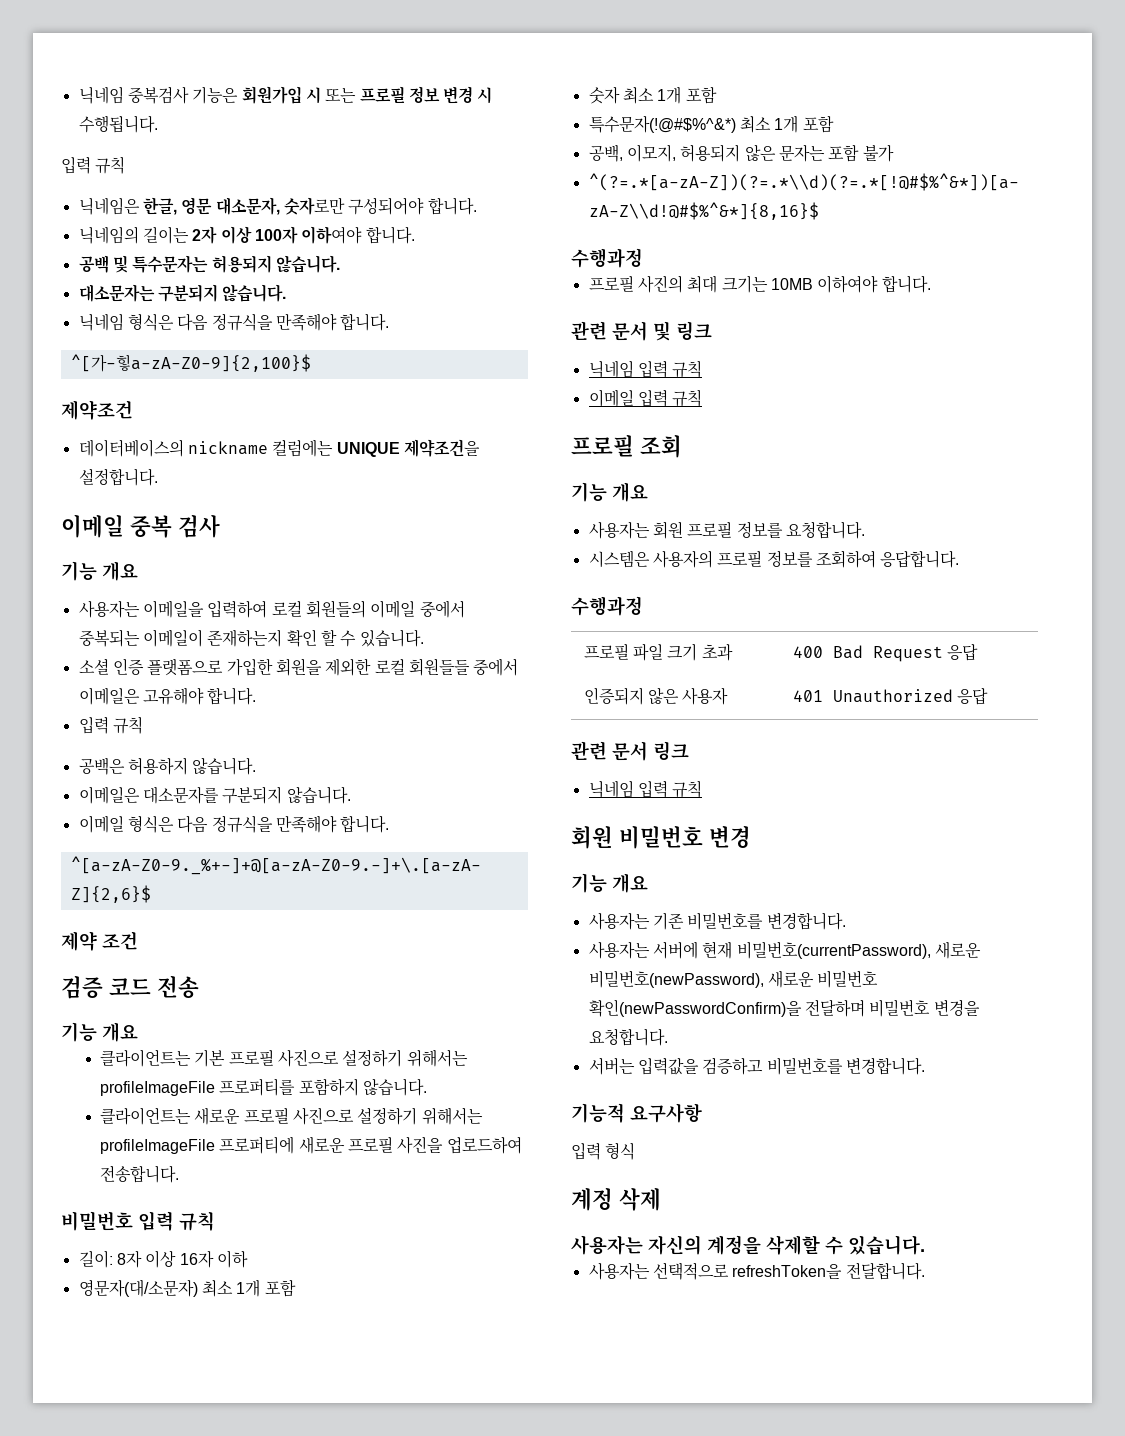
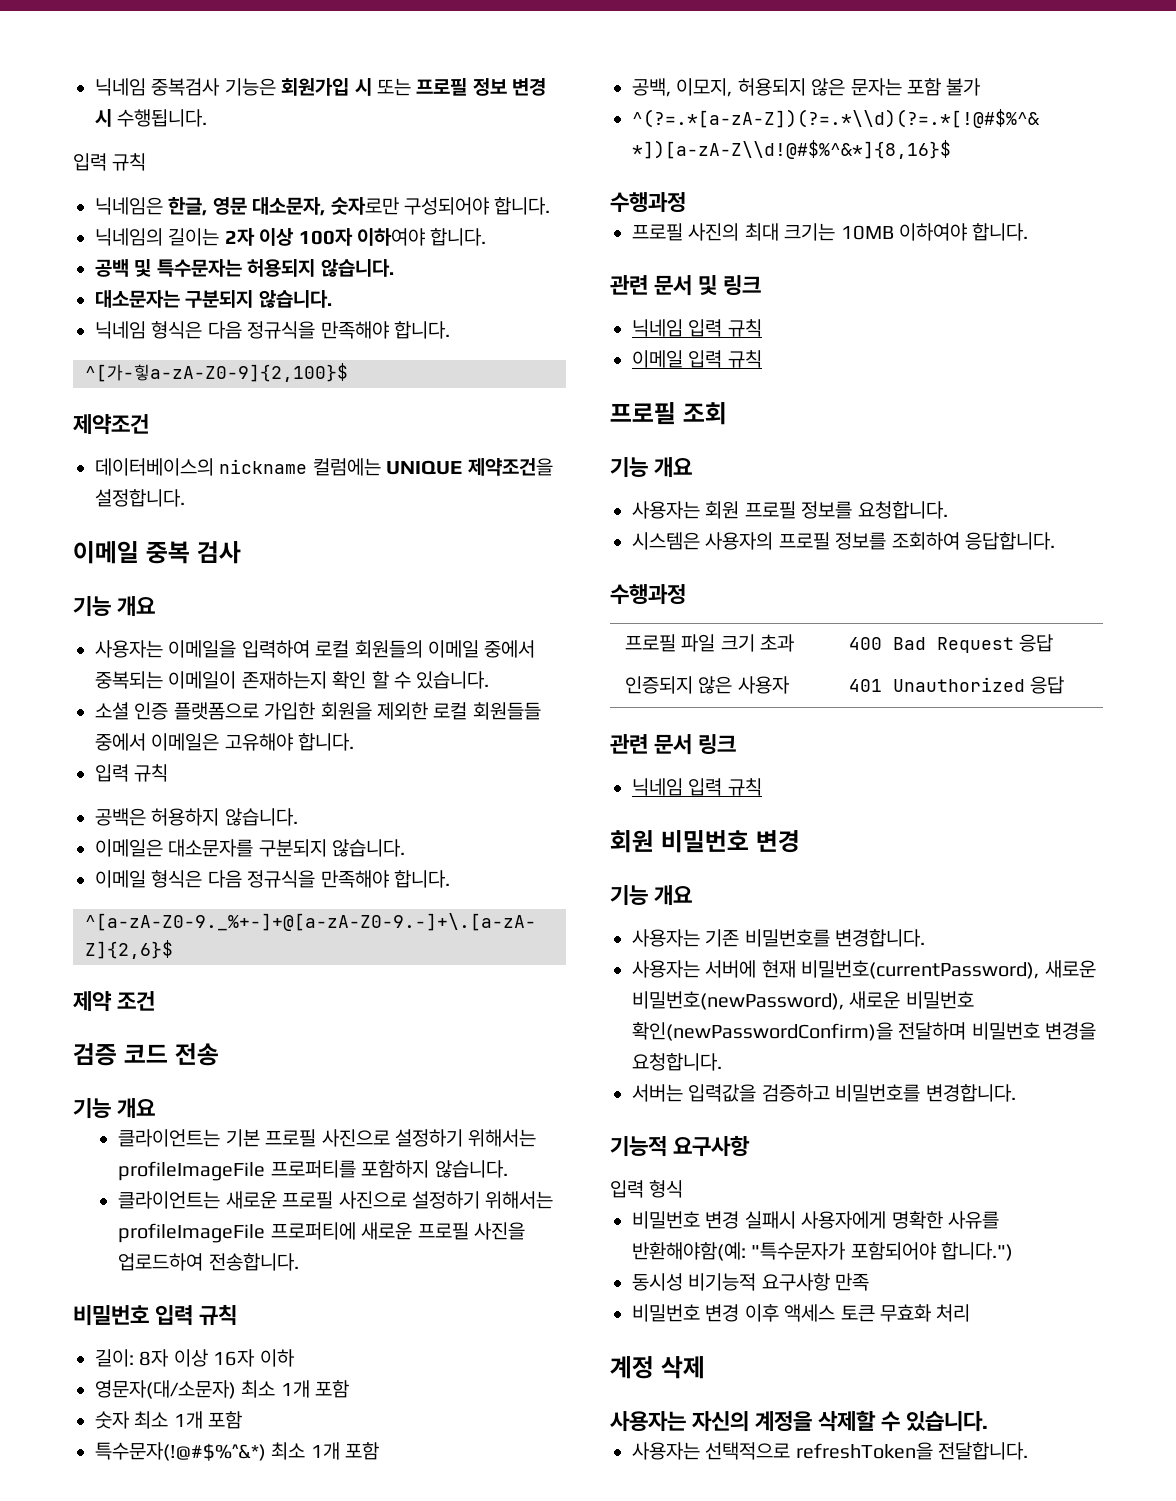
(636, 1151) none -> [632,1211,999,1229] [632,1242,1014,1261] [632,1273,870,1291] [632,1304,971,1322] // 비밀번호 변경 실패시 사용자에게 명확한 사유를 반환해야함(예: "특수문자가 포함되어야 합니다.") // 동시성 비기능적 요구사항 만족 // 비밀번호 변경 이후 액세스 토큰 무효화 처리

